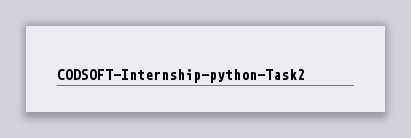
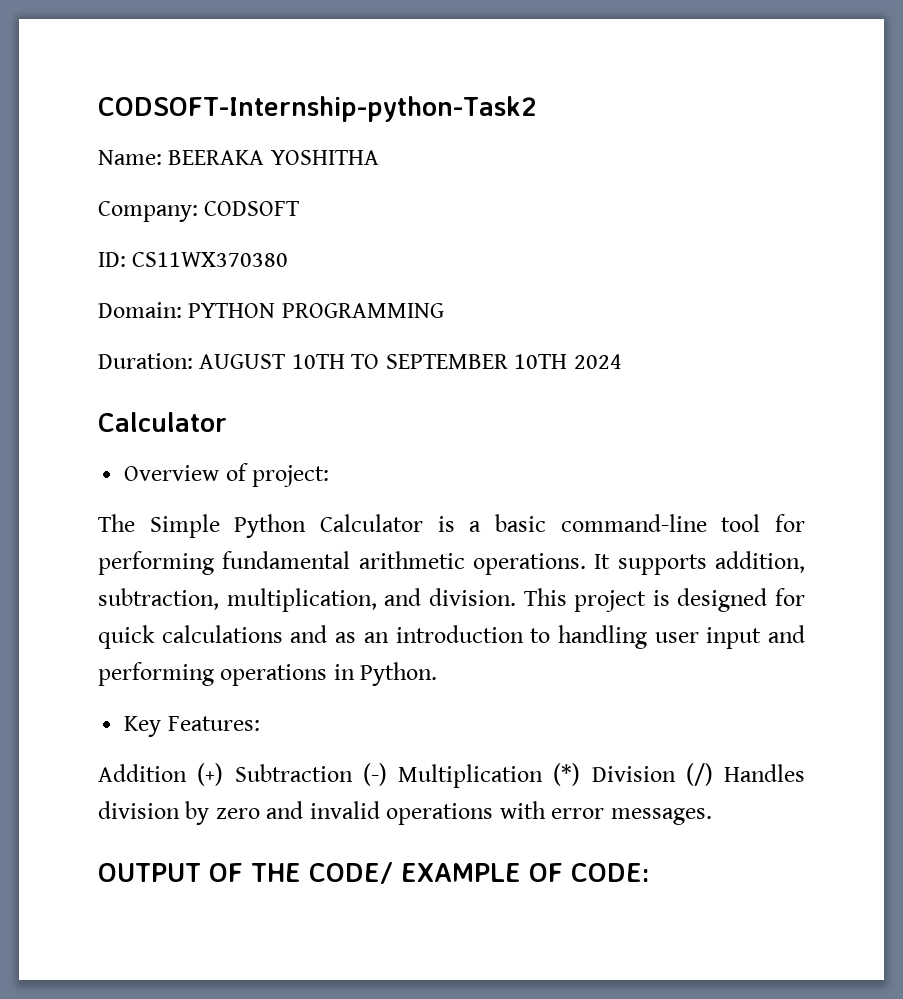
(305, 76) none -> [98,150,379,165] [98,201,300,222] [98,252,289,267] [98,302,444,318] [98,353,622,369] [98,412,227,432] [124,463,330,487] [98,514,805,538] [98,551,805,575] [98,588,805,612] [98,625,805,649] [98,662,438,686] [124,716,260,737] [98,763,805,788] [98,801,712,825] [98,862,649,884] // Name: BEERAKA YOSHITHA // Company: CODSOFT // ID: CS11WX370380 // Domain: PYTHON PROGRAMMING // Duration: AUGUST 10TH TO SEPTEMBER 10TH 2024 // Calculator // Overview of project: // The Simple Python Calculator is a basic command-line tool for performing fundamental arithmetic operations. It supports addition, subtraction, multiplication, and division. This project is designed for quick calculations and as an introduction to handling user input and performing operations in Python. // Key Features: // Addition (+) Subtraction (-) Multiplication (*) Division (/) Handles division by zero and invalid operations with error messages. // OUTPUT OF THE CODE/ EXAMPLE OF CODE:

